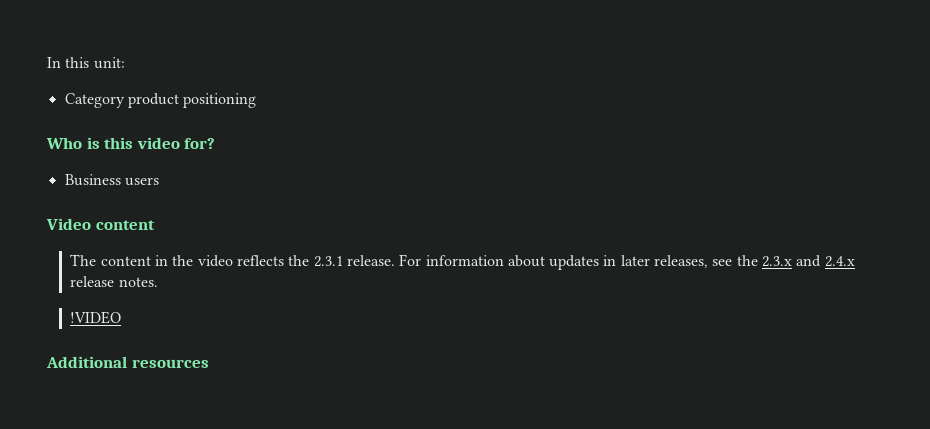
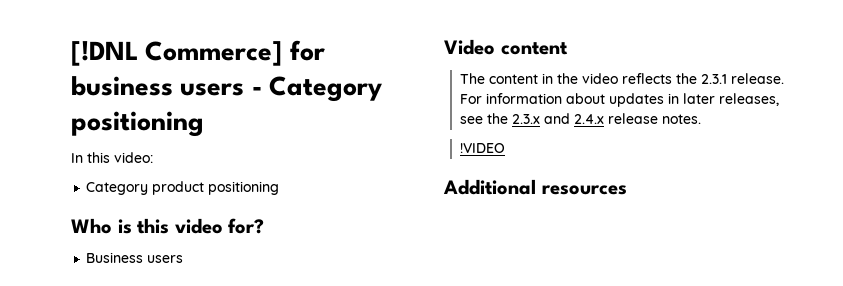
(47, 62) none -> [71,40,325,66] [71,76,383,102] [71,111,204,137] [!DNL Commerce] for business users - Category positioning //
[93,57,125,69] unit: -> [114,152,153,163] video:

